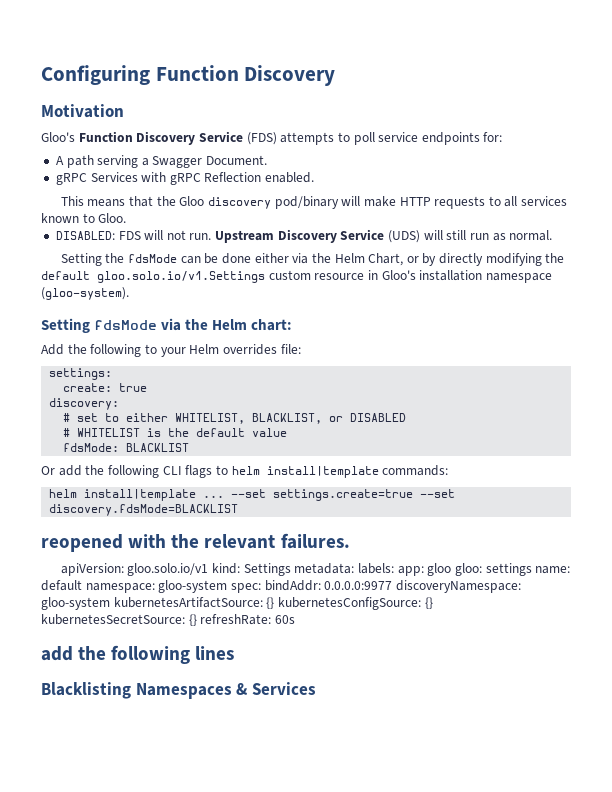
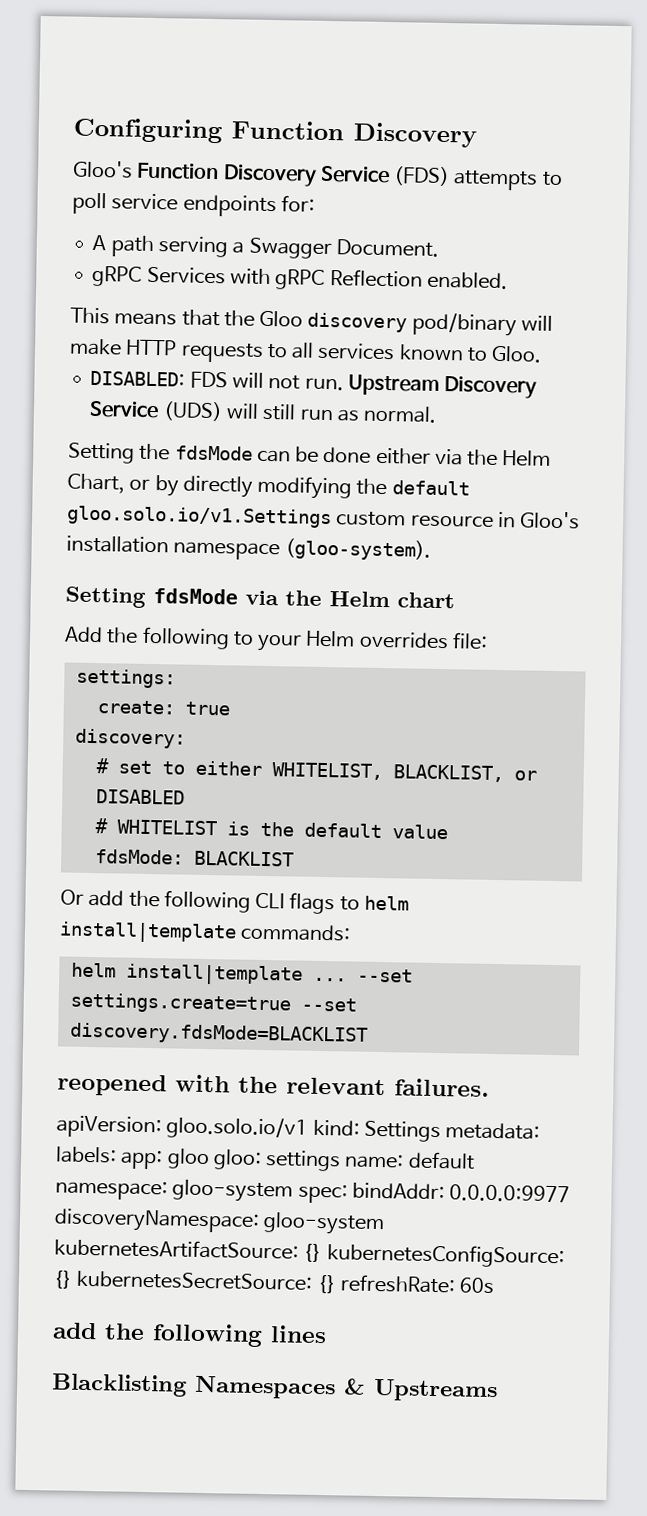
[41,104,124,118] // Motivation -> (477, 135) none
[251,319,293,331] chart: -> [397,592,455,609] chart
[251,682,316,695] Services -> [373,1378,498,1403] Upstreams

